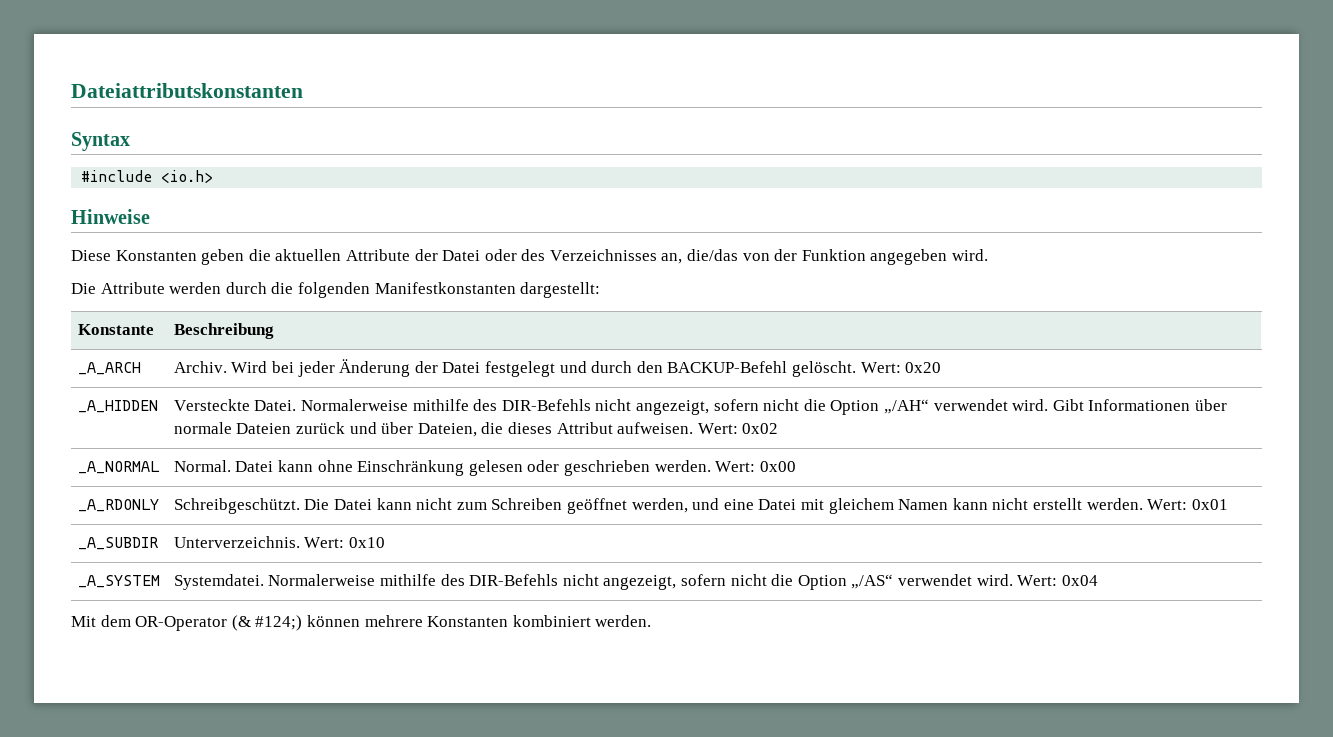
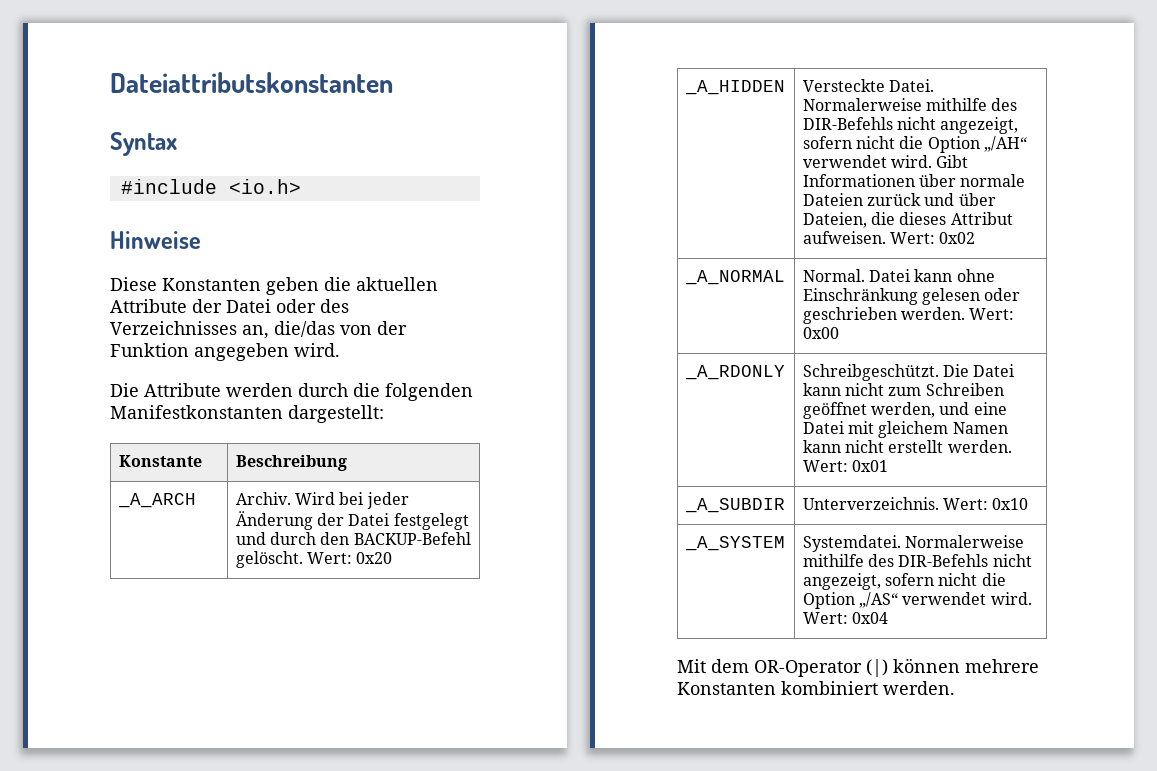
[231,615,303,631] (& #124;) -> [866,659,888,677] (|)

